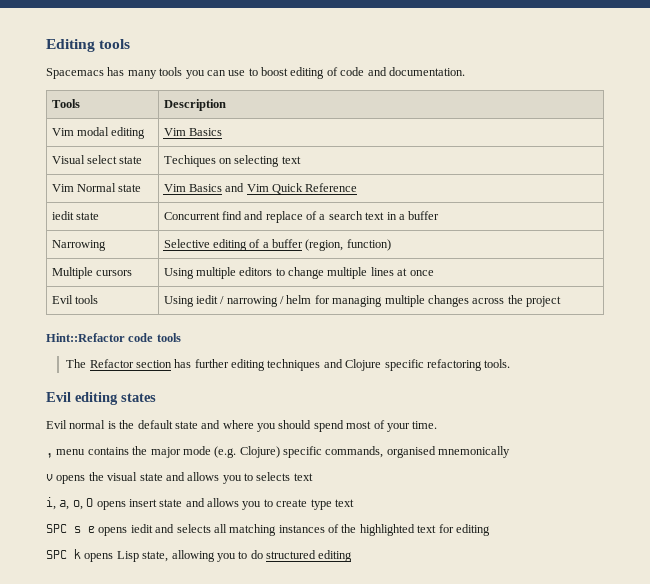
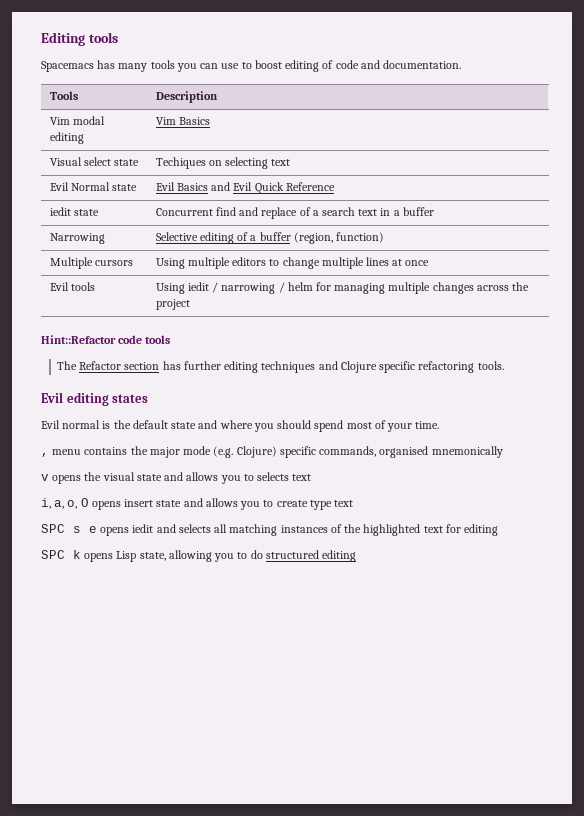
[51,184,74,192] Vim -> [49,182,69,191] Evil
[163,184,186,192] Vim -> [155,182,175,191] Evil
[246,184,269,192] Vim -> [233,182,253,191] Evil

